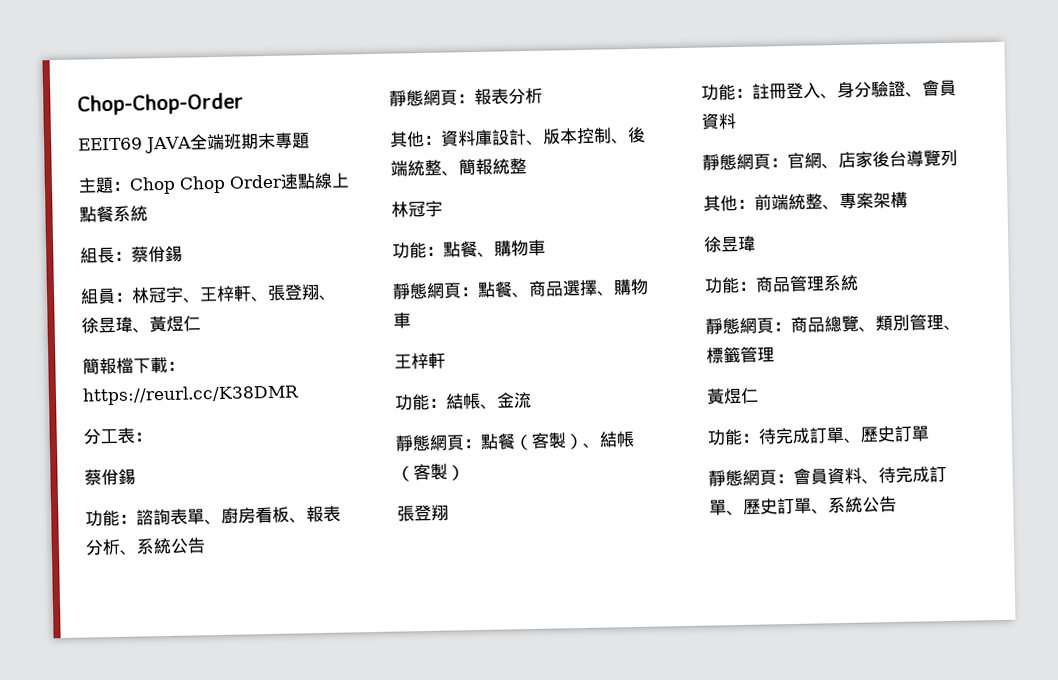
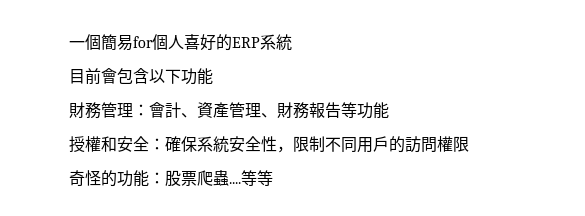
[77,92,244,116] [78,132,310,154] [78,172,350,195] [79,205,148,223] [80,245,183,264] [80,284,337,305] [81,315,201,334] [82,356,185,375] [82,384,300,406] [83,427,152,445] [84,468,136,486] [85,505,341,527] [85,537,206,556] [389,87,543,107] [389,126,646,148] [390,158,527,177] [391,200,443,218] [392,239,546,259] [392,278,649,300] [393,312,411,329] [394,352,446,370] [395,391,532,411] [395,431,635,452] [396,463,465,482] [397,504,449,522] [701,79,957,101] [701,112,736,130] [702,149,958,171] [703,191,908,212] [704,235,756,253] [704,274,859,294] [705,314,961,335] [706,346,775,364] [706,387,759,405] [707,425,930,446] [708,466,947,487] [709,495,897,516] Chop-Chop-Order // EEIT69 JAVA全端班期末專題 // 主題：Chop Chop Order速點線上點餐系統 // 組長：蔡佾錫 // 組員：林冠宇、王梓軒、張登翔、徐昱瑋、黃煜仁 // 簡報檔下載：https://reurl.cc/K38DMR // 分工表： // 蔡佾錫 // 功能：諮詢表單、廚房看板、報表分析、系統公告 // 靜態網頁：報表分析 // 其他：資料庫設計、版本控制、後端統整、簡報統整 // 林冠宇 // 功能：點餐、購物車 // 靜態網頁：點餐、商品選擇、購物車 // 王梓軒 // 功能：結帳、金流 // 靜態網頁：點餐（客製）、結帳（客製） // 張登翔 // 功能：註冊登入、身分驗證、會員資料 // 靜態網頁：官網、店家後台導覽列 // 其他：前端統整、專案架構 // 徐昱瑋 // 功能：商品管理系統 // 靜態網頁：商品總覽、類別管理、標籤管理 // 黃煜仁 // 功能：待完成訂單、歷史訂單 // 靜態網頁：會員資料、待完成訂單、歷史訂單、系統公告 -> [69,34,292,51] [69,68,213,85] [69,102,389,119] [69,136,469,153] [69,170,273,187] 一個簡易for個人喜好的ERP系統 // 目前會包含以下功能 // 財務管理：會計、資產管理、財務報告等功能 // 授權和安全：確保系統安全性，限制不同用戶的訪問權限 // 奇怪的功能：股票爬蟲....等等

